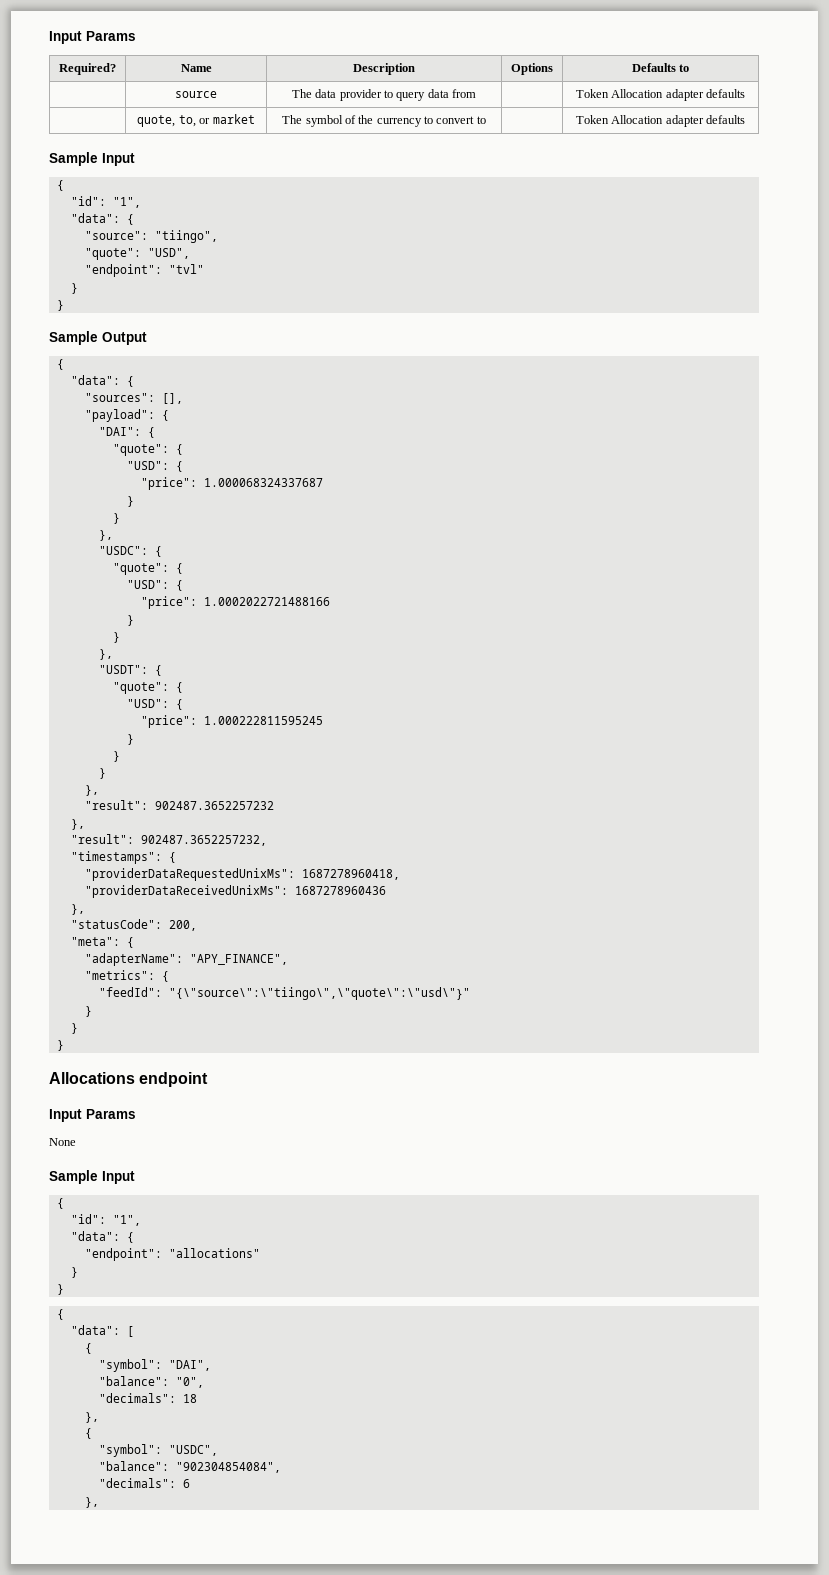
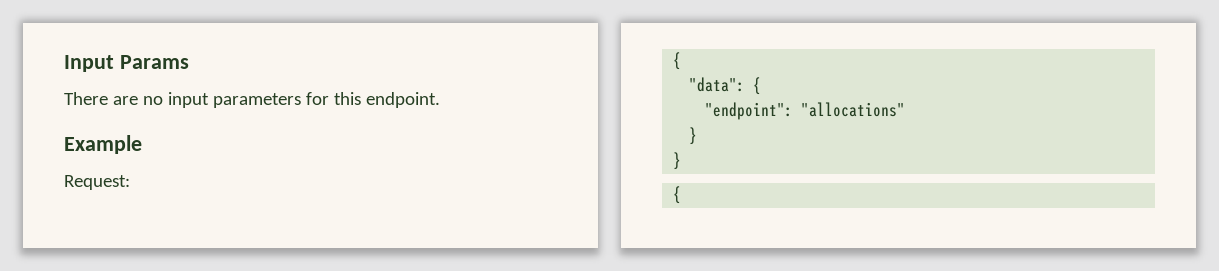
[49,31,136,44] [59,63,116,75] [180,64,212,72] [353,63,415,75] [511,63,553,75] [631,63,690,72] [175,91,217,98] [291,89,477,101] [575,89,746,101] [137,114,255,127] [282,115,486,127] [575,115,746,127] [49,152,135,166] [56,180,64,191] [70,196,141,208] [70,213,134,225] [84,230,218,243] [84,248,190,260] [84,264,204,277] [70,283,78,294] [56,300,64,311] [49,331,147,345] [56,359,64,370] [70,375,134,387] [84,393,183,404] [84,409,169,422] [98,427,155,438] [112,444,183,456] [126,461,183,472] [140,477,323,490] [126,496,134,507] [112,513,120,524] [98,530,113,541] [98,546,162,557] [112,563,183,575] [126,580,183,591] [140,596,330,609] [126,615,134,626] [112,632,120,643] [98,649,113,660] [98,665,162,676] [112,682,183,694] [126,699,183,710] [140,715,323,728] [126,734,134,745] [112,751,120,762] [98,768,106,779] [84,785,99,796] [84,800,274,810] [70,819,85,830] [70,834,267,846] [70,851,176,864] [84,868,400,881] [84,885,386,898] [70,904,85,915] [70,919,197,931] [70,937,134,948] [84,953,288,966] [84,970,169,982] [98,987,470,1000] [84,1006,92,1017] [70,1023,78,1034] [56,1040,64,1051] [49,1072,209,1087] [49,1109,136,1122] [49,1138,76,1146] [49,1170,135,1184] [56,1198,64,1209] [70,1214,141,1226] Input Params // Required? | Name | Description | Options | Defaults to // | source | The data provider to query data from | | Token Allocation adapter defaults // | quote, to, or market | The symbol of the currency to convert to | | Token Allocation adapter defaults // Sample Input // { // "id": "1", // "data": { // "source": "tiingo", // "quote": "USD", // "endpoint": "tvl" // } // } // Sample Output // { // "data": { // "sources": [], // "payload": { // "DAI": { // "quote": { // "USD": { // "price": 1.000068324337687 // } // } // }, // "USDC": { // "quote": { // "USD": { // "price": 1.0002022721488166 // } // } // }, // "USDT": { // "quote": { // "USD": { // "price": 1.000222811595245 // } // } // } // }, // "result": 902487.3652257232 // }, // "result": 902487.3652257232, // "timestamps": { // "providerDataRequestedUnixMs": 1687278960418, // "providerDataReceivedUnixMs": 1687278960436 // }, // "statusCode": 200, // "meta": { // "adapterName": "APY_FINANCE", // "metrics": { // "feedId": "{\"source\":\"tiingo\",\"quote\":\"usd\"}" // } // } // } // Allocations endpoint // Input Params // None // Sample Input // { // "id": "1", -> [64,55,189,72] [64,92,440,108] [64,135,142,154] [64,175,130,190] [673,52,682,70] Input Params // There are no input parameters for this endpoint. // Example // Request: // {
[70,1325,134,1337] [84,1343,92,1354] [98,1359,211,1372] [98,1376,204,1388] [98,1393,197,1403] [84,1412,99,1423] [84,1428,92,1439] [98,1444,218,1457] [98,1461,281,1473] [98,1478,190,1488] [84,1497,99,1508] // "data": [ // { // "symbol": "DAI", // "balance": "0", // "decimals": 18 // }, // { // "symbol": "USDC", // "balance": "902304854084", // "decimals": 6 // }, -> (682, 195) none

